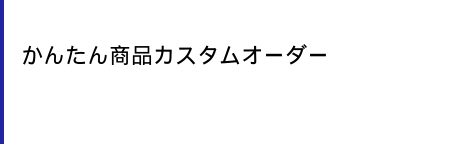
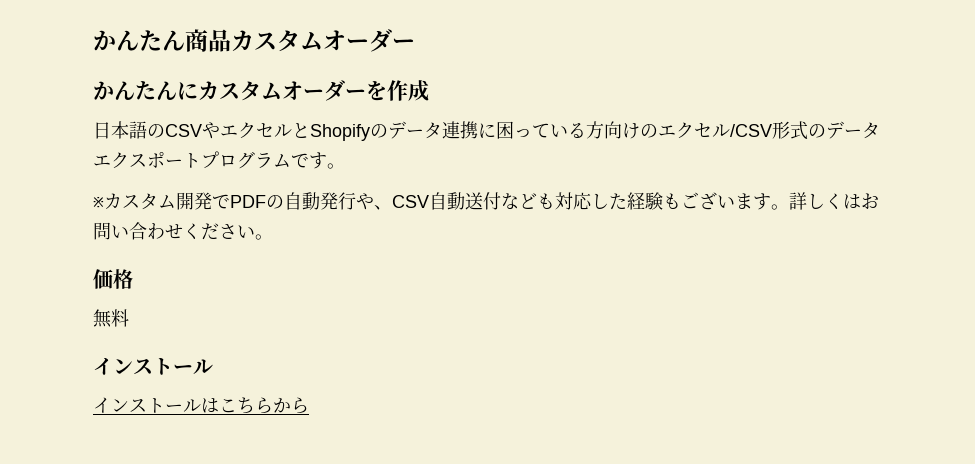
(329, 58) none -> [93,80,429,102] [93,121,880,141] [93,151,345,169] [93,192,879,210] [93,222,273,240] [93,269,133,289] [93,309,129,328] [93,357,213,375] [93,397,309,414] // かんたんにカスタムオーダーを作成 // 日本語のCSVやエクセルとShopifyのデータ連携に困っている方向けのエクセル/CSV形式のデータエクスポートプログラムです。 // ※カスタム開発でPDFの自動発行や、CSV自動送付なども対応した経験もございます。詳しくはお問い合わせください。 // 価格 // 無料 // インストール // インストールはこちらから

